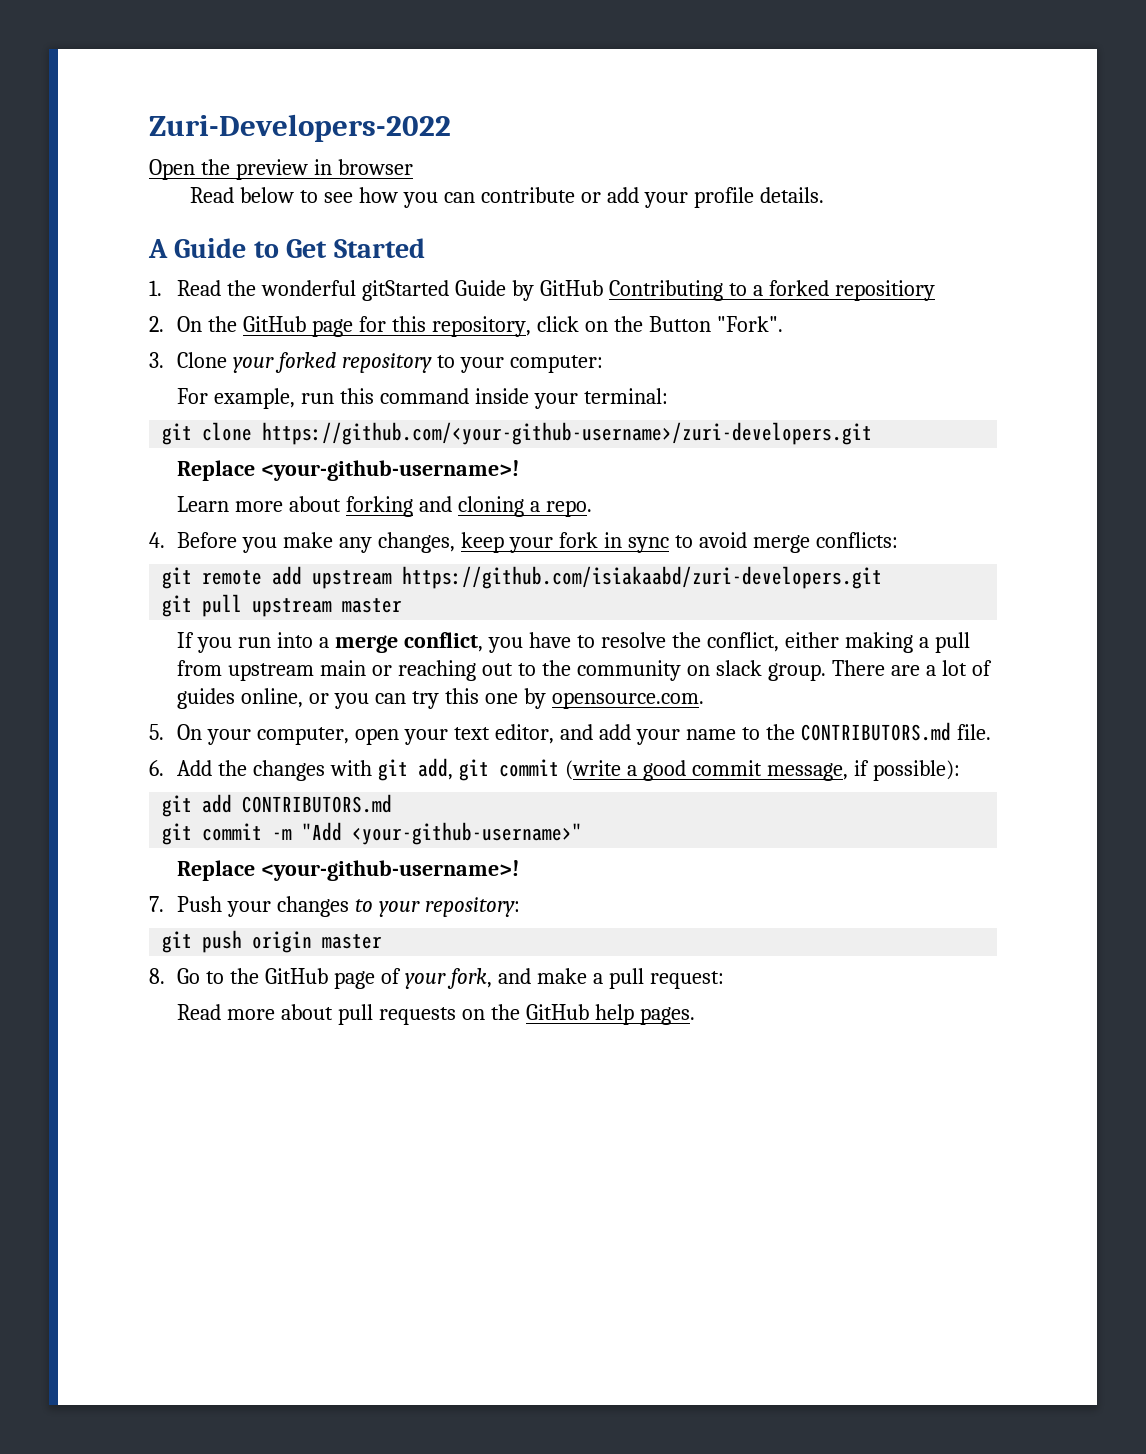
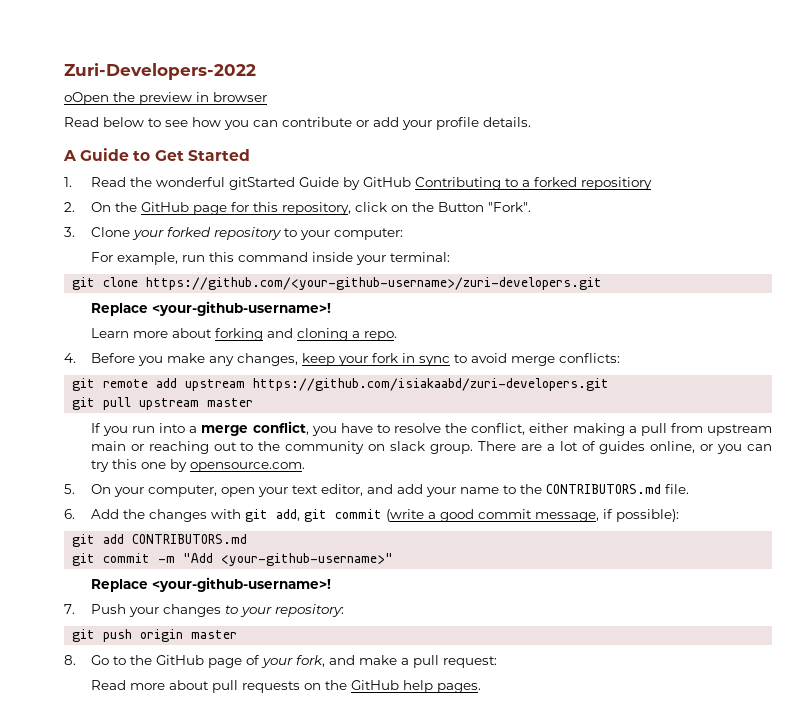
[149,159,195,180] Open -> [64,92,109,105] oOpen

